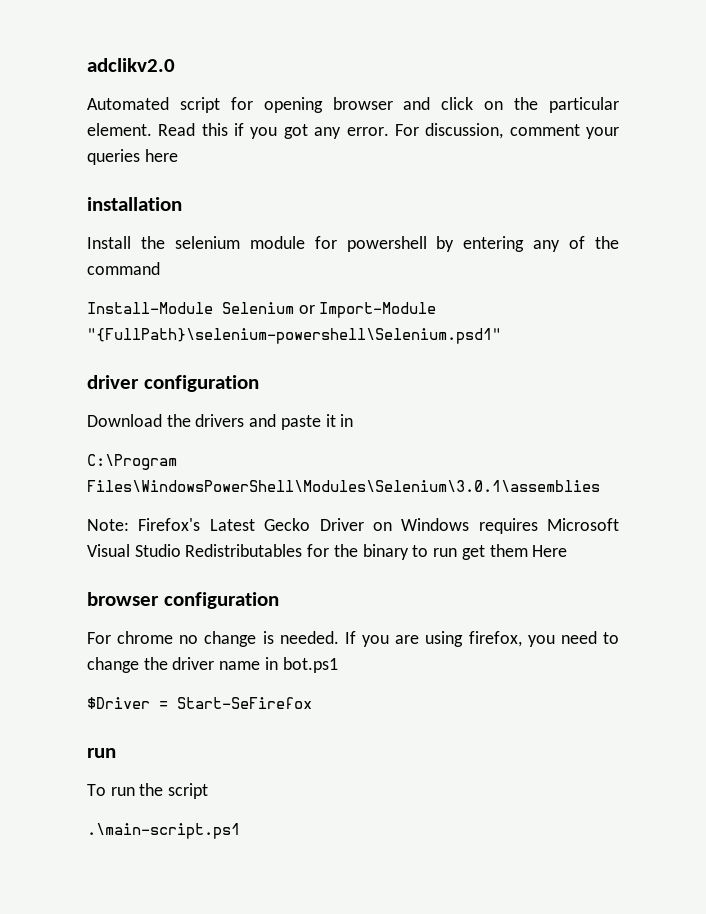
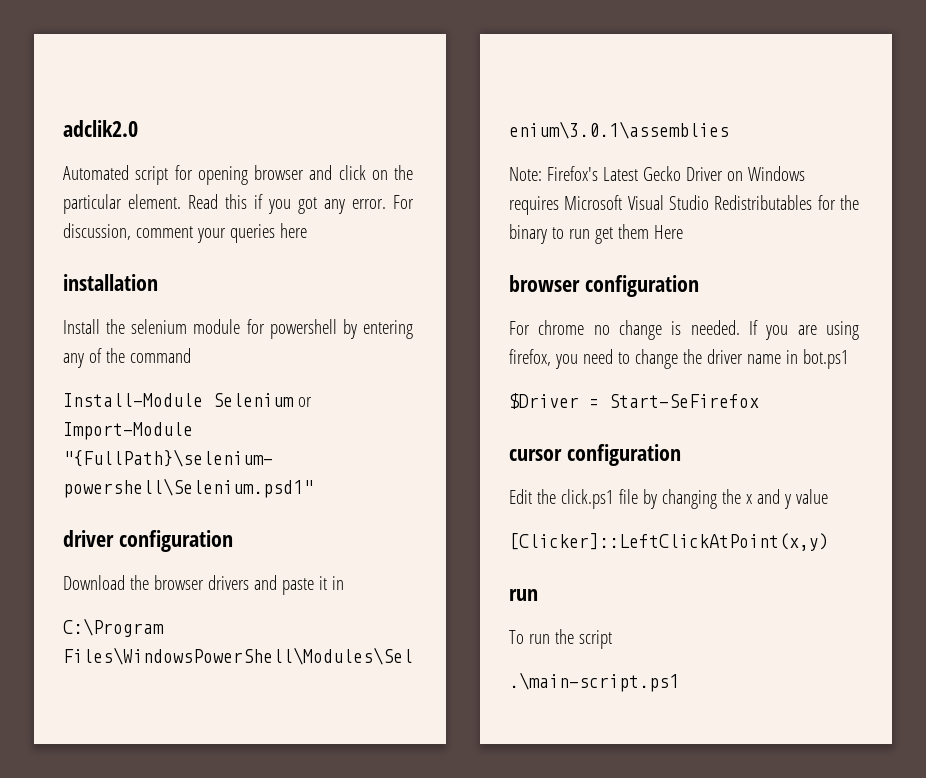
[87,58,175,72] adclikv2.0 -> [63,120,138,137] adclik2.0
(191, 420) none -> [153,575,204,590] browser
(312, 703) none -> [509,444,681,466] [509,489,828,509] [509,533,829,551] // cursor configuration // Edit the click.ps1 file by changing the x and y value // [Clicker]::LeftClickAtPoint(x,y)

